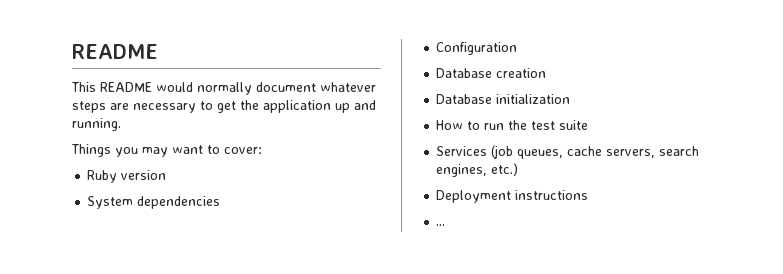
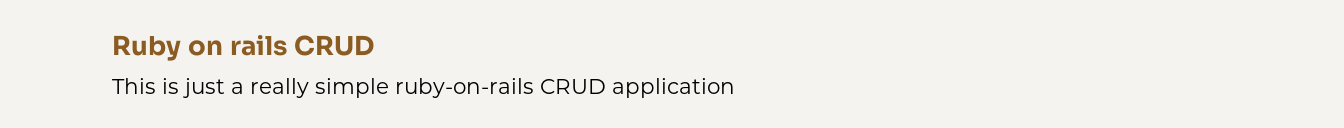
[72,44,158,59] [71,82,376,95] [72,100,376,113] [72,118,121,131] [71,144,262,157] [87,170,167,183] [87,196,221,209] [436,42,518,55] [436,68,547,78] [436,94,571,104] [436,120,589,130] [436,145,700,159] [436,163,519,177] [436,190,589,203] [436,224,446,226] README // This README would normally document whatever steps are necessary to get the application up and running. // Things you may want to cover: // Ruby version // System dependencies // Configuration // Database creation // Database initialization // How to run the test suite // Services (job queues, cache servers, search engines, etc.) // Deployment instructions // ... -> [112,35,375,61] [112,78,735,98] Ruby on rails CRUD // This is just a really simple ruby-on-rails CRUD application

